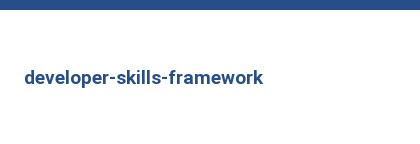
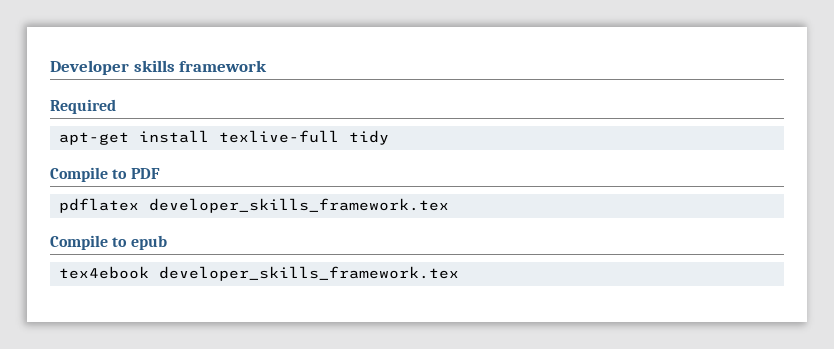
[24,70,264,88] developer-skills-framework -> [50,60,268,75] [50,99,116,114] [58,130,389,145] [50,167,160,182] [58,198,449,213] [50,235,167,250] [58,266,459,281] Developer skills framework // Required // apt-get install texlive-full tidy // Compile to PDF // pdflatex developer_skills_framework.tex // Compile to epub // tex4ebook developer_skills_framework.tex

